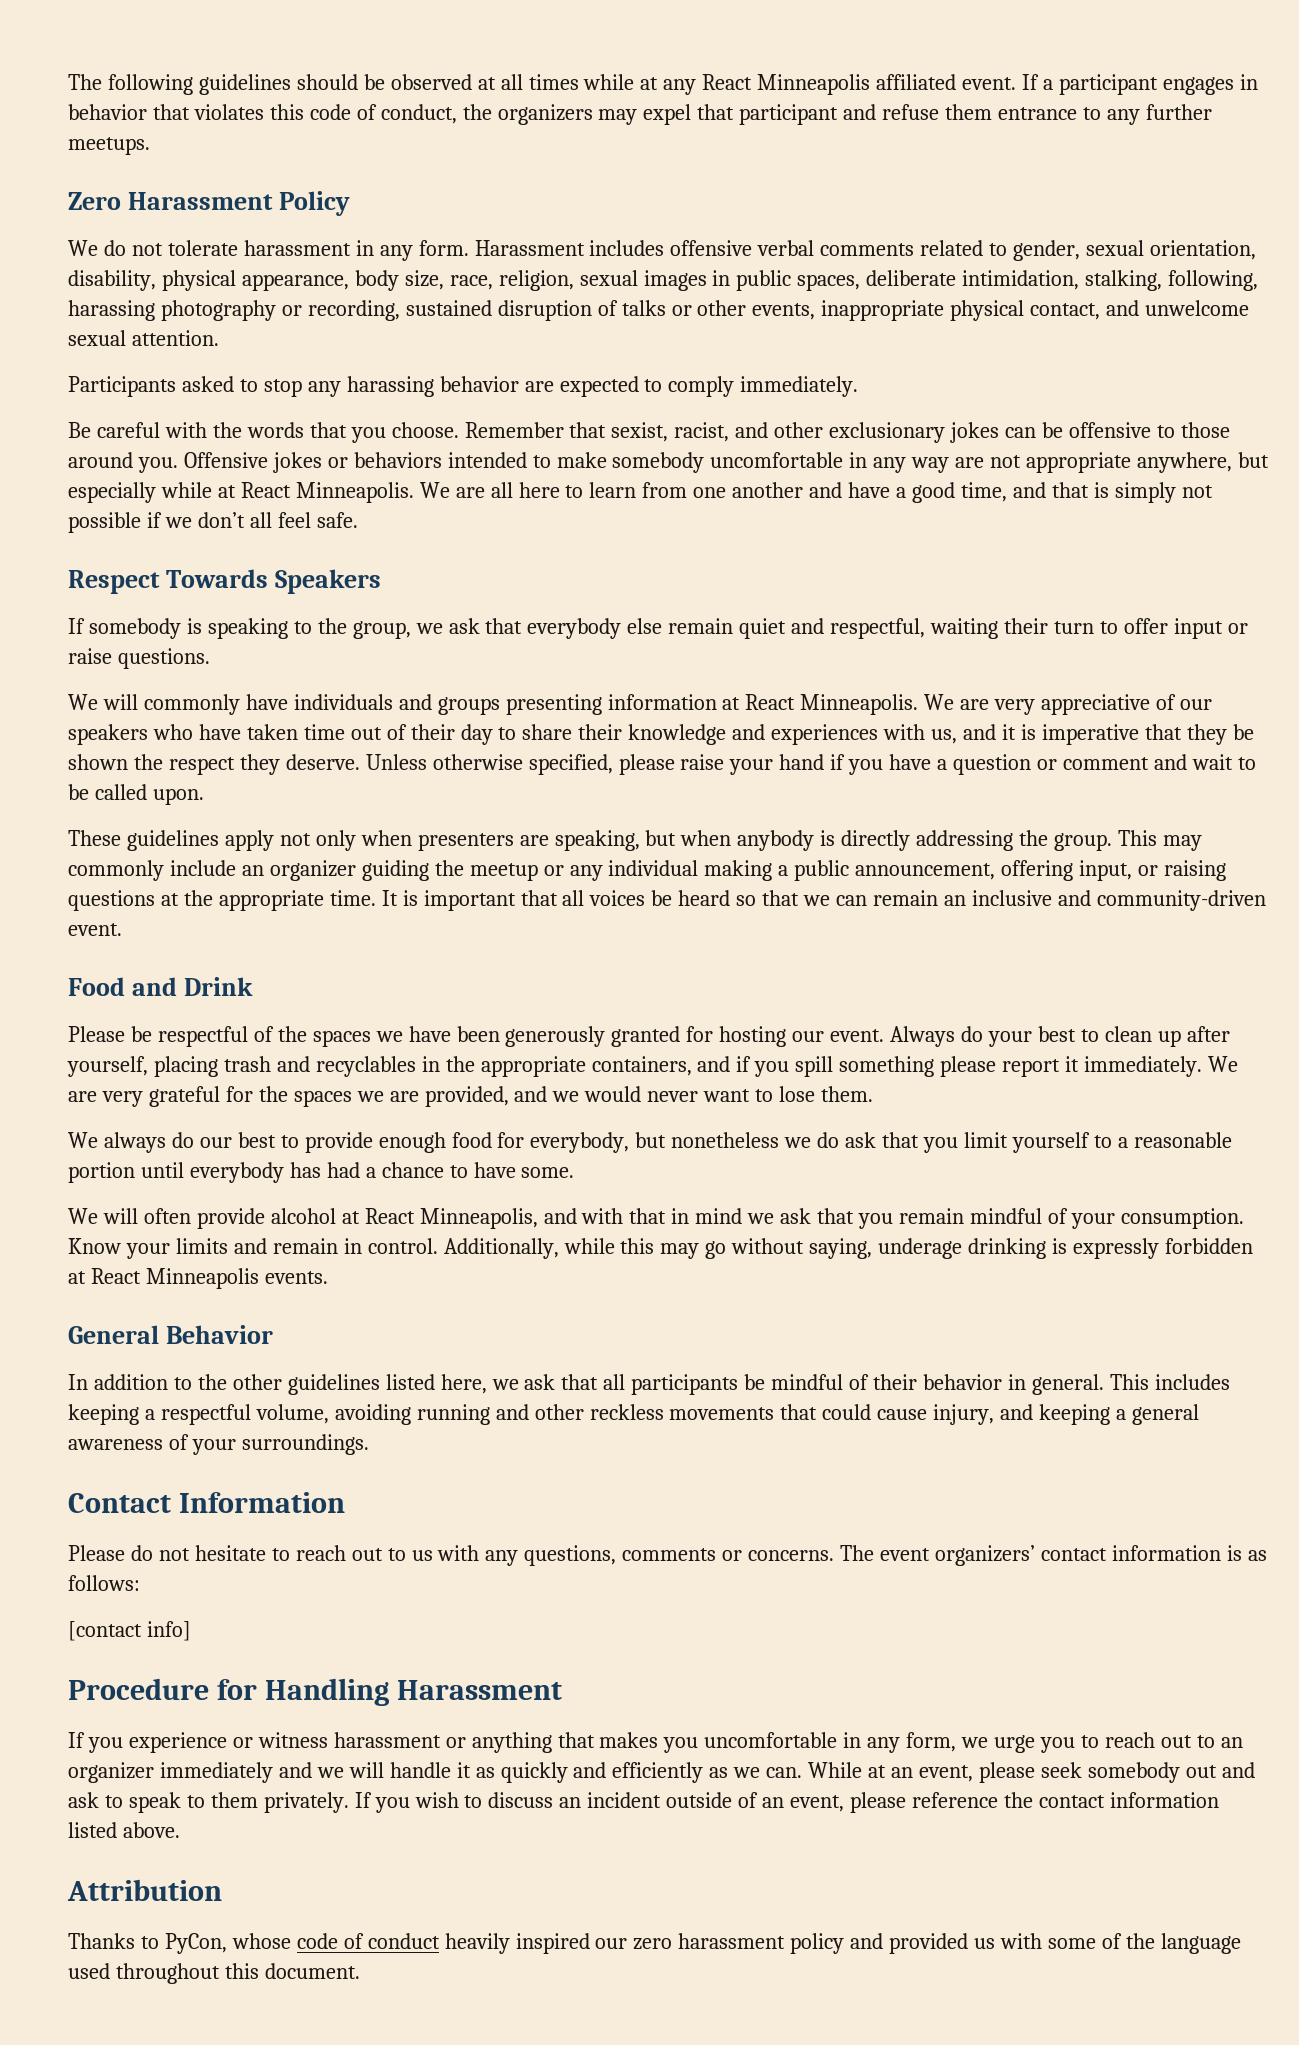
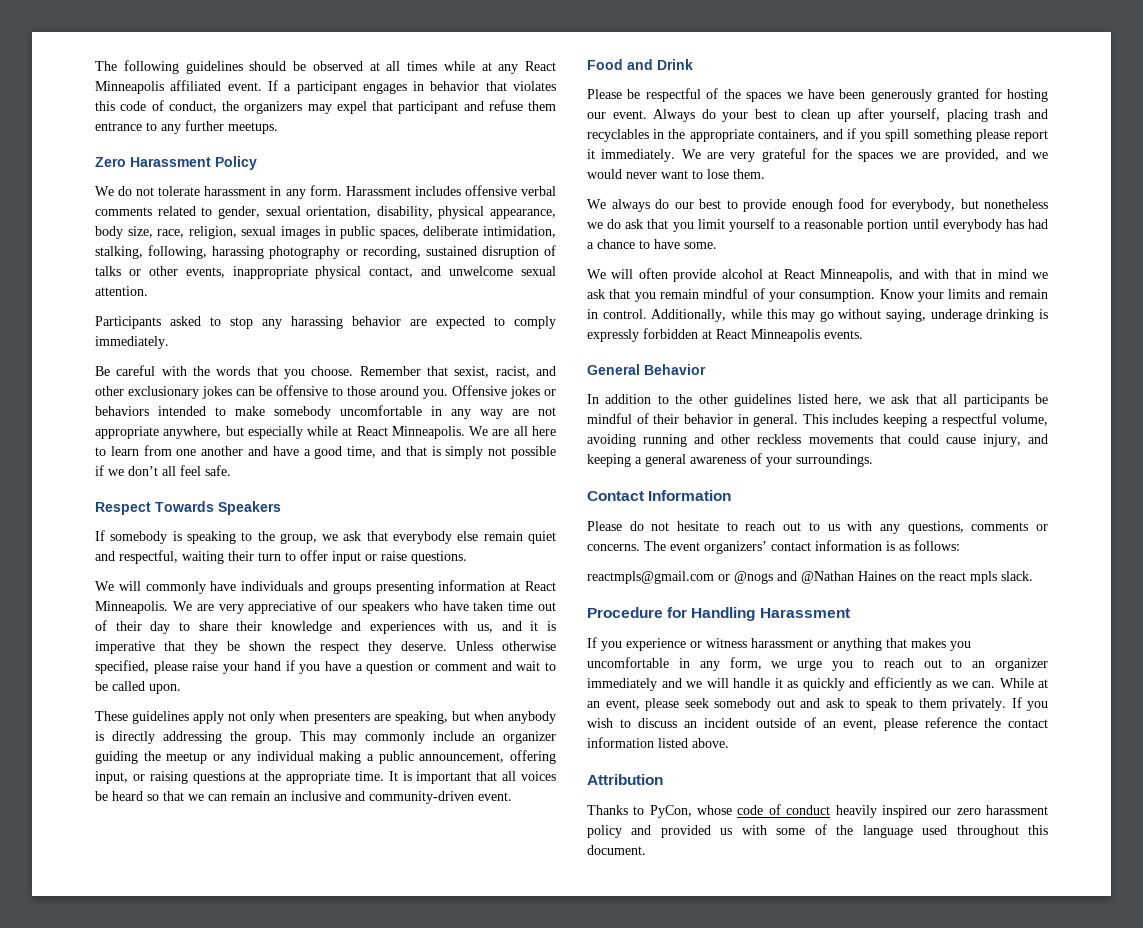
[68,1621,191,1641] [contact info] -> [587,571,1033,584] reactmpls@gmail.com or @nogs and @Nathan Haines on the react mpls slack.

